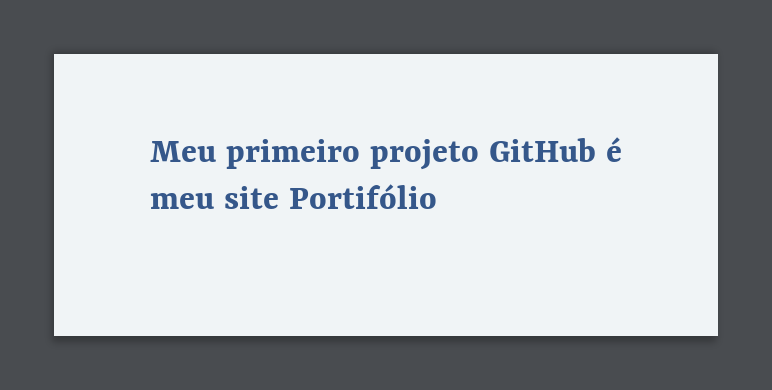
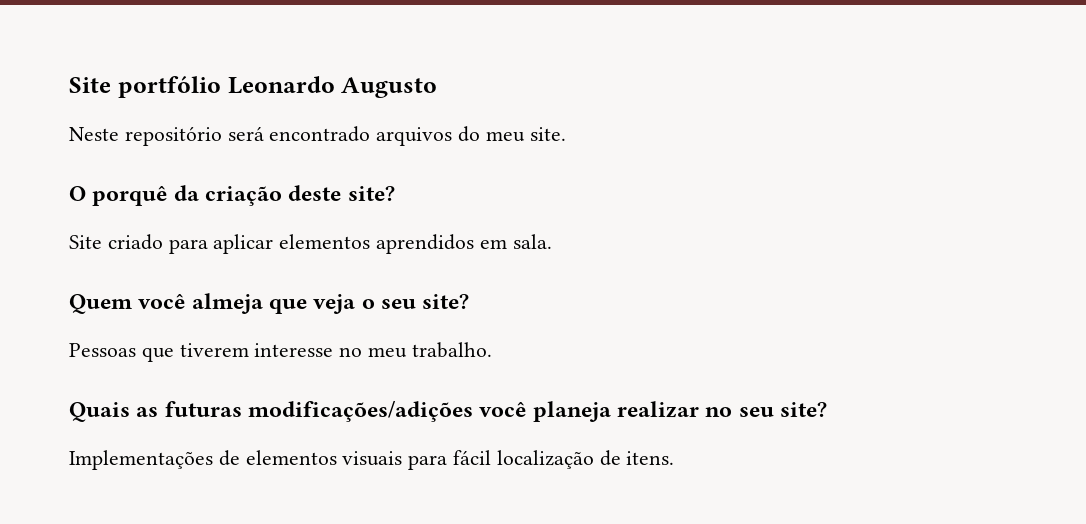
[150,137,622,170] [150,184,437,209] Meu primeiro projeto GitHub é meu site Portifólio -> [69,76,438,98] [69,126,566,146] [69,185,395,206] [69,234,552,254] [69,293,470,314] [69,342,492,362] [69,400,828,422] [69,450,675,470] Site portfólio Leonardo Augusto // Neste repositório será encontrado arquivos do meu site. // O porquê da criação deste site? // Site criado para aplicar elementos aprendidos em sala. // Quem você almeja que veja o seu site? // Pessoas que tiverem interesse no meu trabalho. // Quais as futuras modificações/adições você planeja realizar no seu site? // Implementações de elementos visuais para fácil localização de itens.

